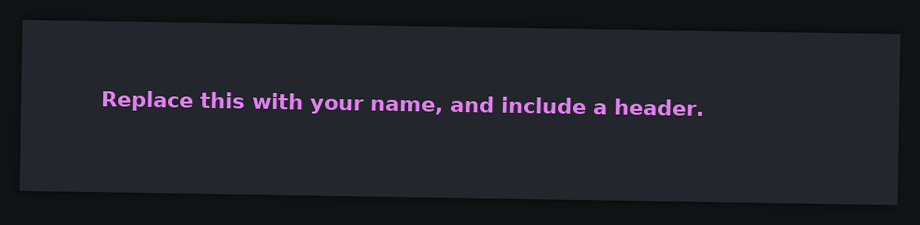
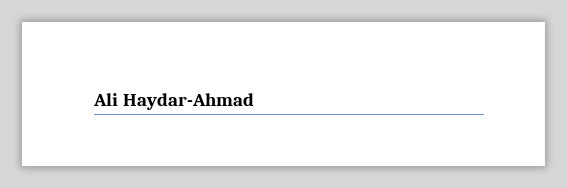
[100,90,705,116] Replace this with your name, and include a header. -> [93,93,255,110] Ali Haydar-Ahmad

